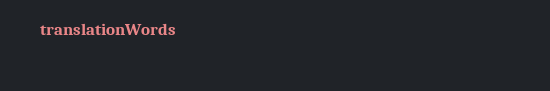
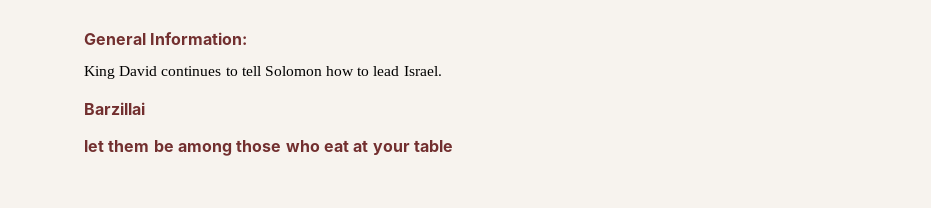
[40,23,176,35] translationWords -> [84,32,248,45] [84,66,442,79] [84,102,145,115] [84,140,453,156] General Information: // King David continues to tell Solomon how to lead Israel. // Barzillai // let them be among those who eat at your table

